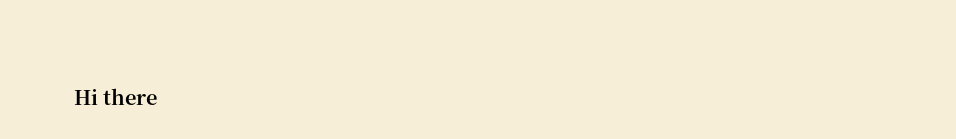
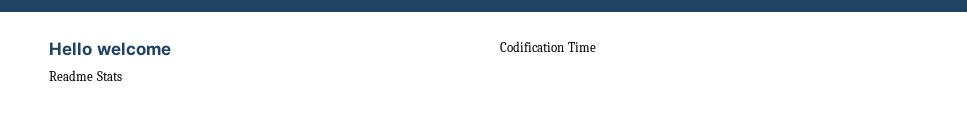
[74,88,158,105] Hi there -> [49,42,171,56] [49,70,122,81] [500,41,596,52] Hello welcome // Readme Stats // Codification Time

